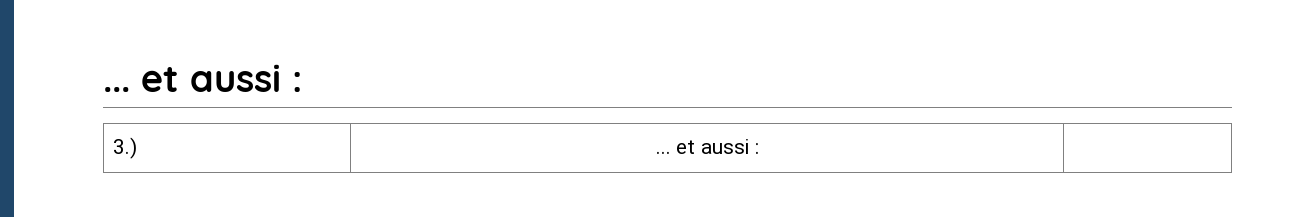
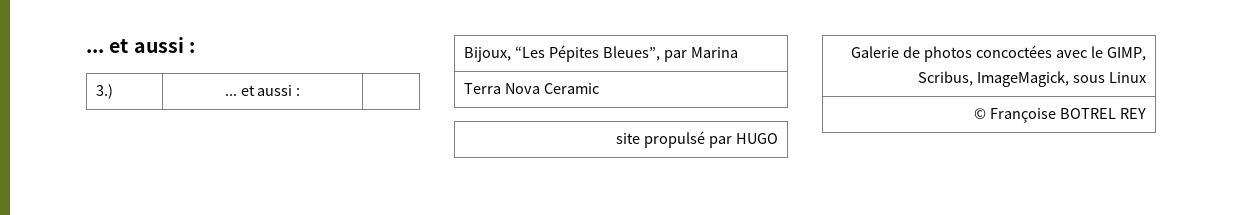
(759, 148) none -> [464,45,738,62] [464,83,599,94] [616,131,778,148] [851,45,1146,62] [918,71,1146,87] [974,108,1146,123] // Bijoux, “Les Pépites Bleues”, par Marina // Terra Nova Ceramic // site propulsé par HUGO // Galerie de photos concoctées avec le GIMP, Scribus, ImageMagick, sous Linux // © Françoise BOTREL REY

